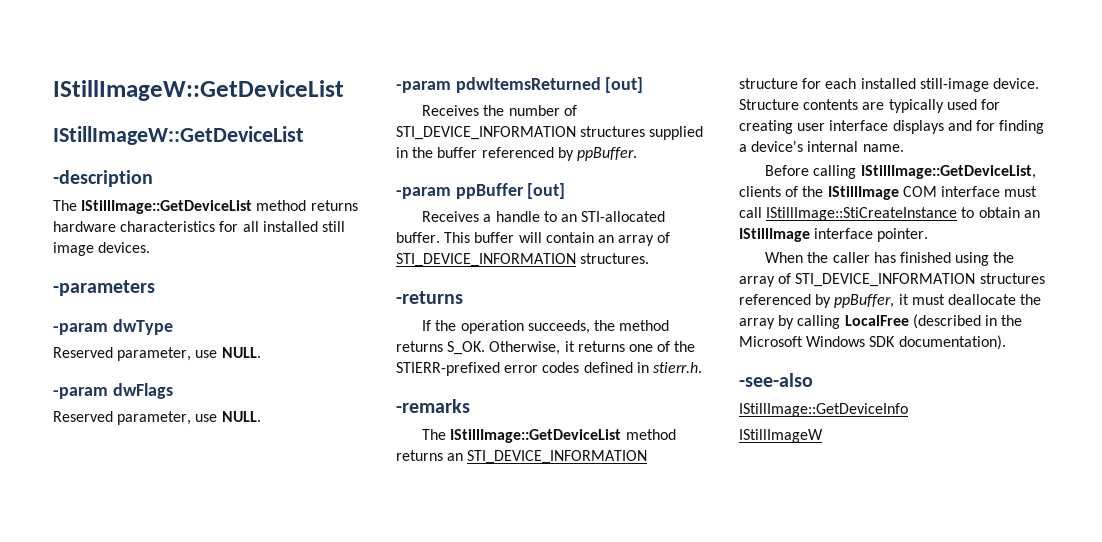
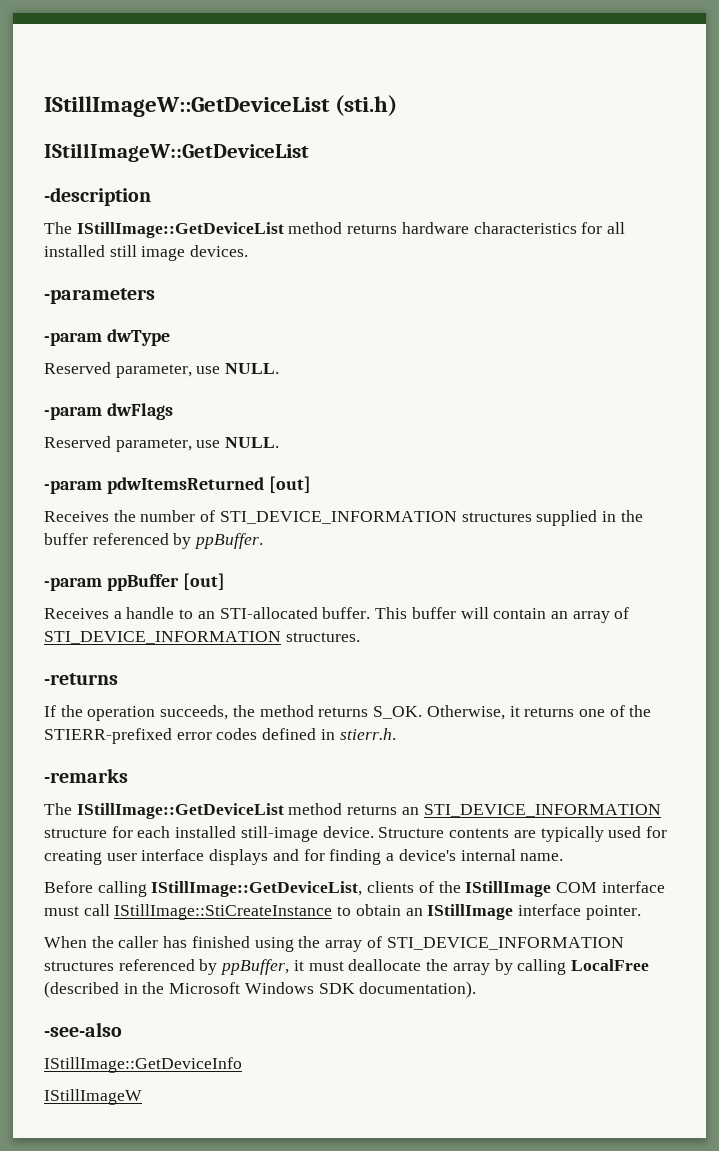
[53,80,344,101] IStillImageW::GetDeviceList -> [44,95,398,117] IStillImageW::GetDeviceList (sti.h)

